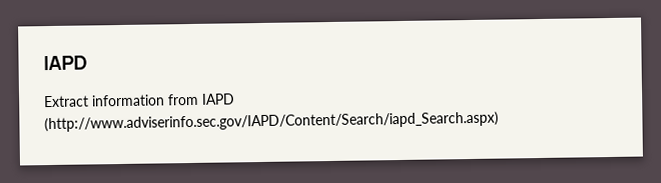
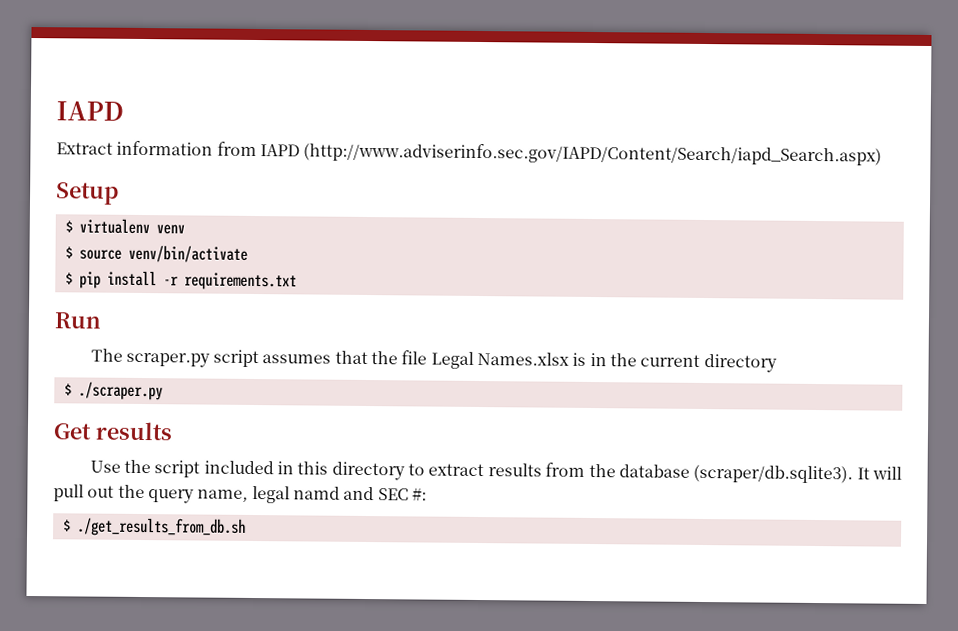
(499, 122) none -> [55,182,119,205] [64,218,185,235] [64,244,248,263] [64,270,297,291] [54,312,102,329] [90,348,777,373] [63,381,163,401] [53,421,173,441] [89,459,902,484] [53,484,427,504] [62,517,246,537] // Setup // $ virtualenv venv // $ source venv/bin/activate // $ pip install -r requirements.txt // Run // The scraper.py script assumes that the file Legal Names.xlsx is in the current directory // $ ./scraper.py // Get results // Use the script included in this directory to extract results from the database (scraper/db.sqlite3). It will pull out the query name, legal namd and SEC #: // $ ./get_results_from_db.sh

